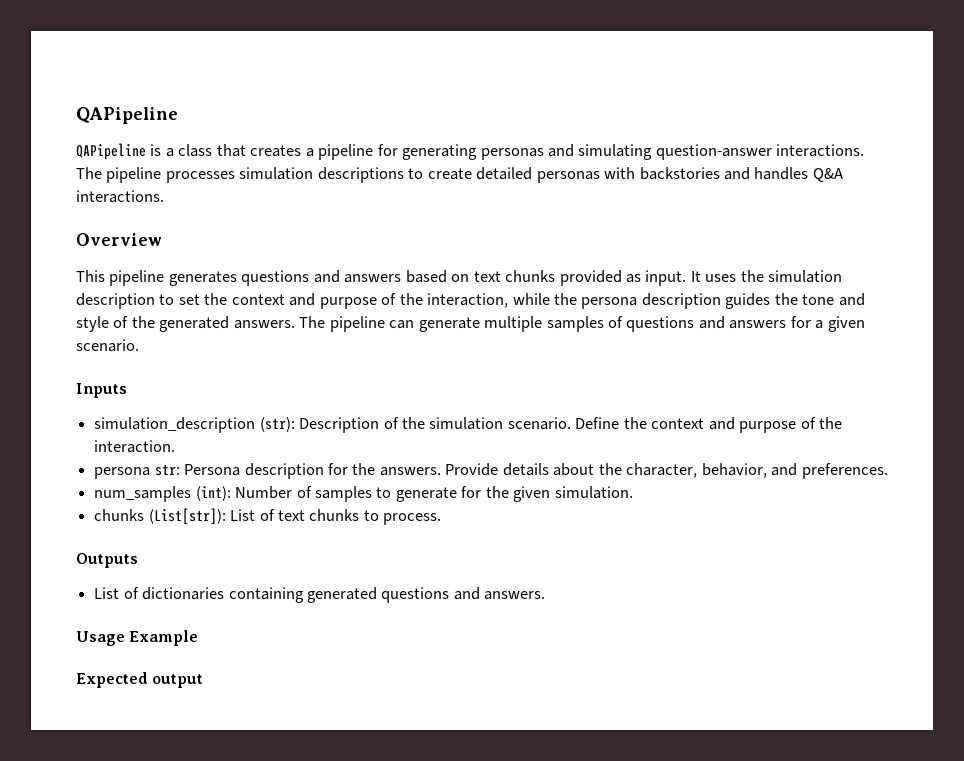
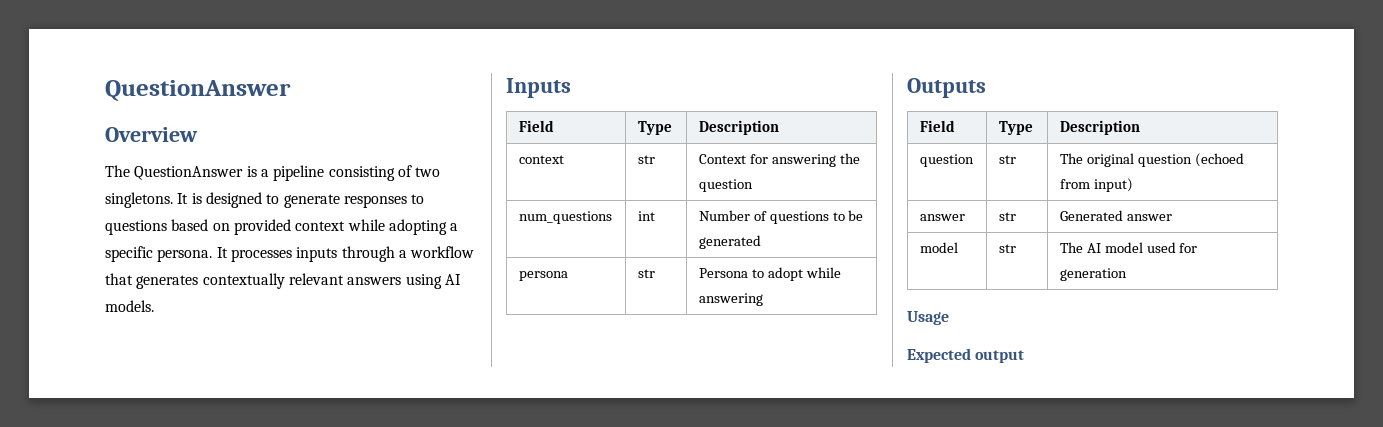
[76,107,178,124] [76,143,865,160] [76,167,843,183] [76,190,164,203] [76,233,162,246] [76,270,843,286] [76,293,865,309] [76,316,865,332] [76,339,139,352] [76,383,127,398] [94,417,843,433] [94,440,176,453] [94,463,888,479] [94,486,633,502] [94,508,442,525] [76,553,138,568] [94,587,546,603] QAPipeline // QAPipeline is a class that creates a pipeline for generating personas and simulating question-answer interactions. The pipeline processes simulation descriptions to create detailed personas with backstories and handles Q&A interactions. // Overview // This pipeline generates questions and answers based on text chunks provided as input. It uses the simulation description to set the context and purpose of the interaction, while the persona description guides the tone and style of the generated answers. The pipeline can generate multiple samples of questions and answers for a given scenario. // Inputs // simulation_description (str): Description of the simulation scenario. Define the context and purpose of the interaction. // persona str: Persona description for the answers. Provide details about the character, behavior, and preferences. // num_samples (int): Number of samples to generate for the given simulation. // chunks (List[str]): List of text chunks to process. // Outputs // List of dictionaries containing generated questions and answers. -> [105,80,291,101] [105,127,198,142] [105,165,441,181] [105,192,425,208] [105,219,459,235] [105,246,475,262] [105,273,461,289] [105,300,154,312] [506,78,571,98] [518,120,554,132] [637,121,672,135] [698,120,779,135] [518,155,564,164] [637,155,655,164] [698,153,860,167] [698,179,753,192] [518,211,612,224] [637,211,655,221] [698,210,864,224] [698,235,761,249] [518,271,568,281] [637,269,655,278] [698,267,841,281] [698,293,763,306] [907,78,986,98] [919,120,955,132] [998,121,1033,135] [1059,120,1140,135] [919,154,974,167] [998,155,1016,164] [1059,153,1244,167] [1059,178,1133,192] [919,214,965,221] [998,212,1016,221] [1059,210,1172,221] [919,242,958,253] [998,244,1016,253] [1059,242,1198,253] [1059,268,1127,281] QuestionAnswer // Overview // The QuestionAnswer is a pipeline consisting of two singletons. It is designed to generate responses to questions based on provided context while adopting a specific persona. It processes inputs through a workflow that generates contextually relevant answers using AI models. // Inputs // Field | Type | Description // context | str | Context for answering the question // num_questions | int | Number of questions to be generated // persona | str | Persona to adopt while answering // Outputs // Field | Type | Description // question | str | The original question (echoed from input) // answer | str | Generated answer // model | str | The AI model used for generation
[129,630,199,646] Example -> (949, 318) none

